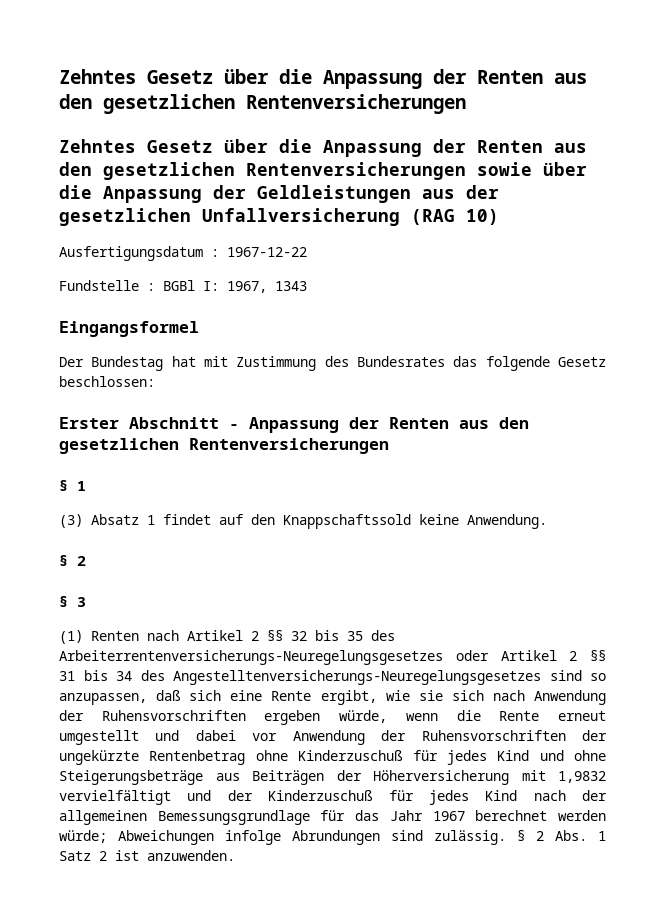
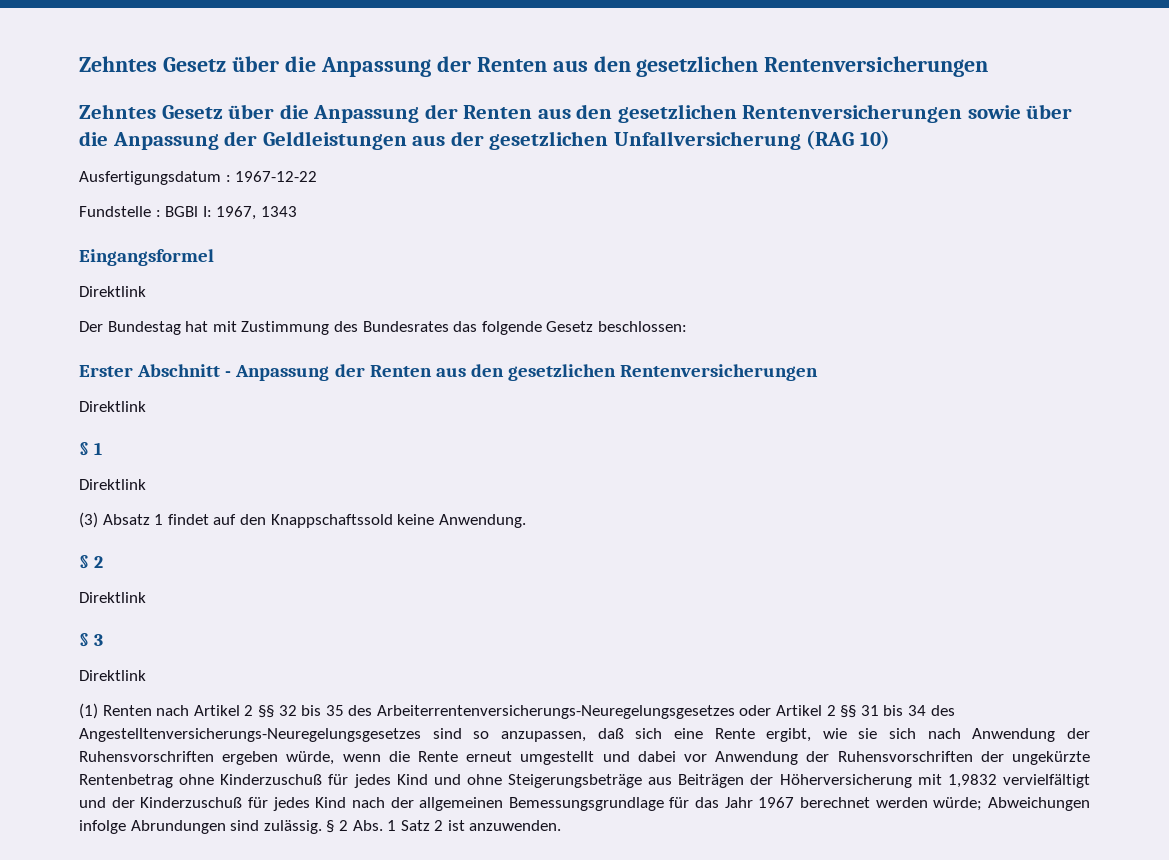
(199, 329) none -> [79,286,146,297] // Direktlink
(389, 446) none -> [79,401,146,412] // Direktlink
(86, 486) none -> [79,479,146,490] // Direktlink
(86, 561) none -> [79,592,146,603] // Direktlink
(86, 602) none -> [79,670,146,681] // Direktlink

